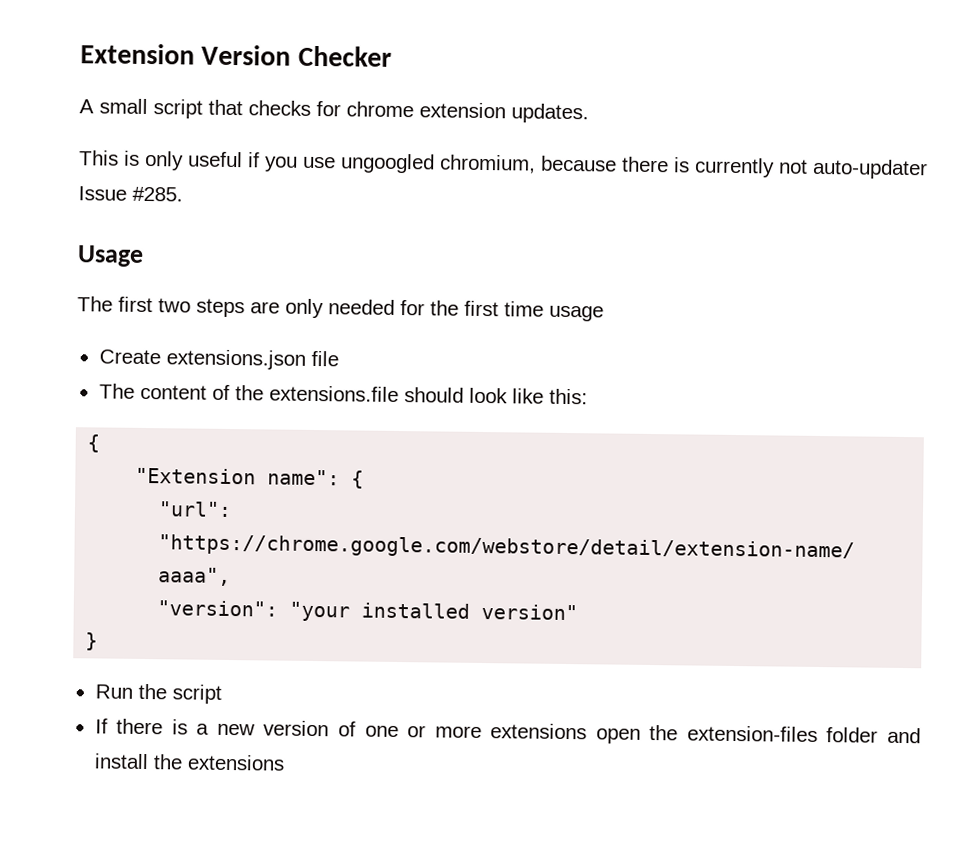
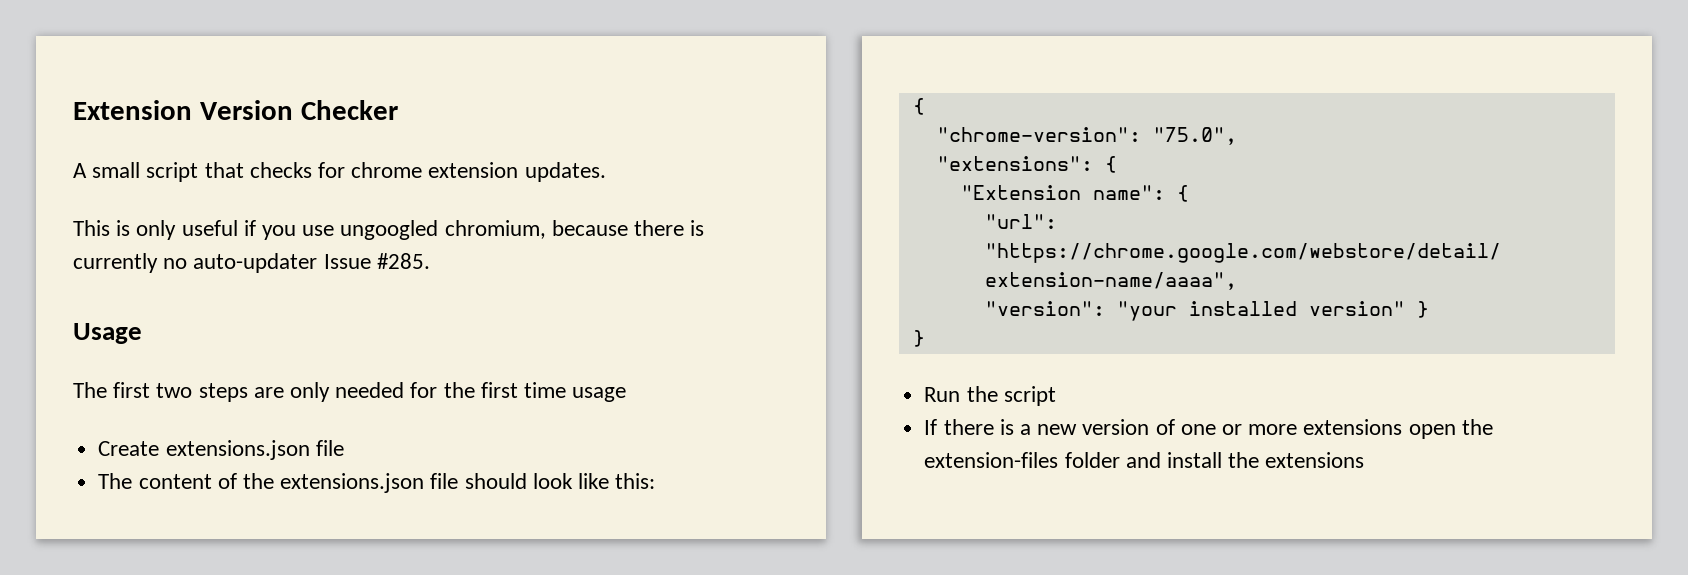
[779,159,808,174] not -> [163,258,188,269] no
[268,385,399,402] extensions.file -> [280,473,459,493] extensions.json file
(101, 443) none -> [936,127,1237,145] [936,156,1117,173] // "chrome-version": "75.0", // "extensions": {
(579, 612) none -> [1416,301,1429,318] }

